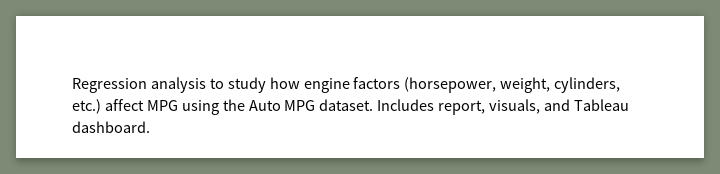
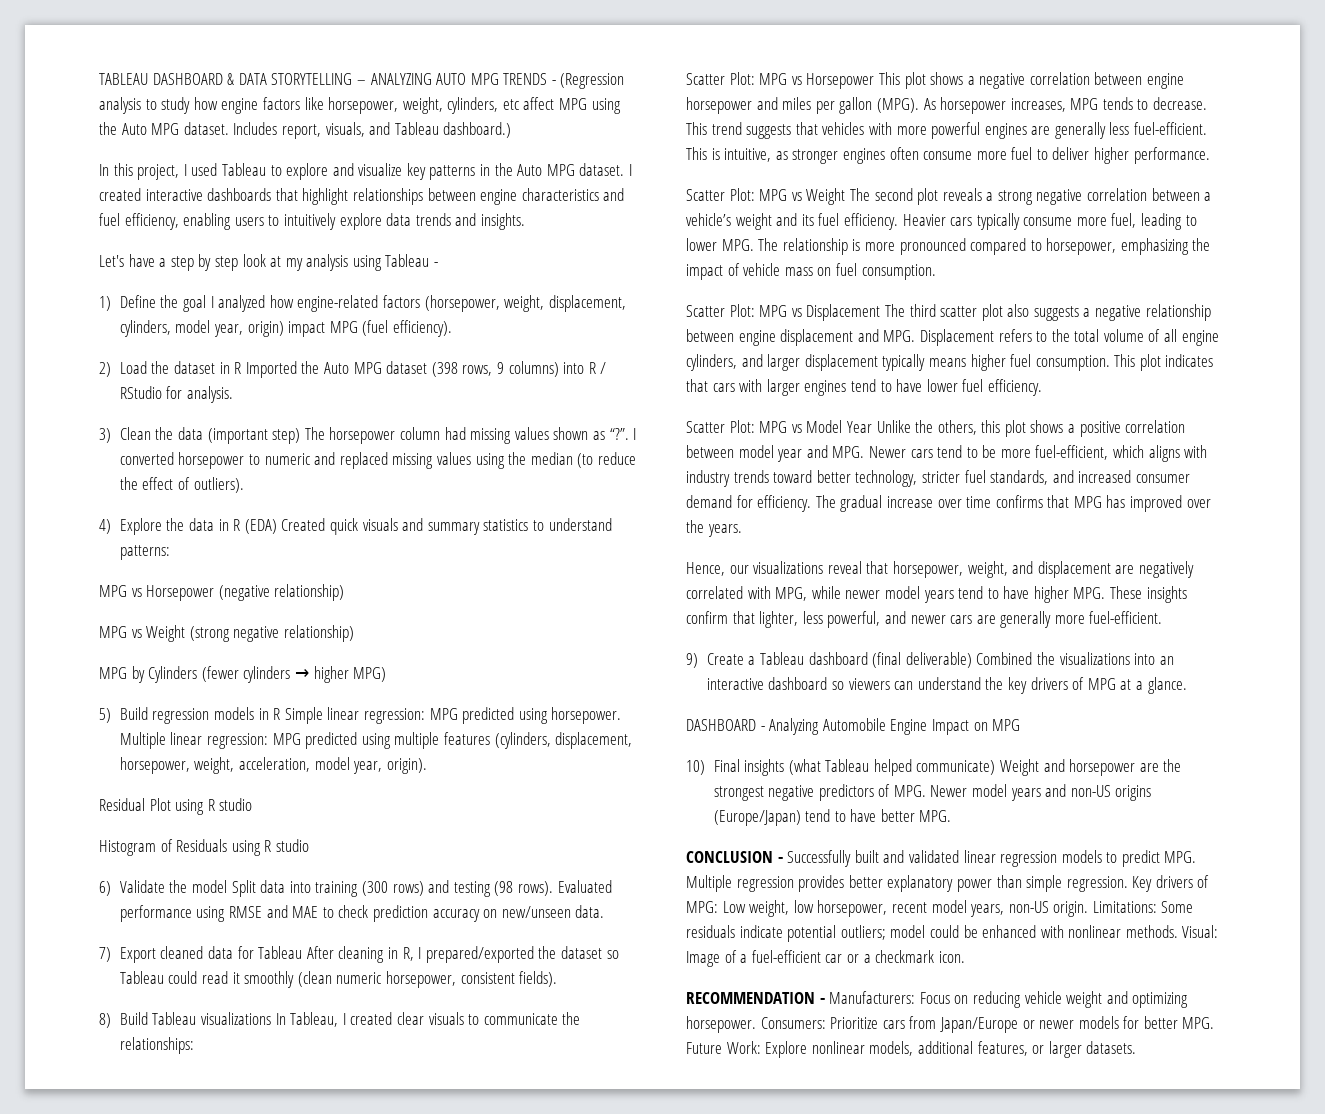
[72,78,147,93] Regression -> [99,73,625,89] TABLEAU DASHBOARD & DATA STORYTELLING – ANALYZING AUTO MPG TRENDS - (Regression
[404,77,497,93] (horsepower, -> [304,97,399,114] like horsepower,
[72,99,101,114] etc.) -> [502,99,519,110] etc
[72,121,150,133] dashboard. -> [443,122,512,138] [99,163,633,180] [99,188,625,205] [99,213,525,230] [99,254,439,271] [99,295,626,312] [119,320,452,337] [99,361,607,378] [119,386,234,403] [99,427,637,444] [119,452,636,469] [119,477,244,493] [99,518,612,535] [119,545,170,560] [99,584,345,601] [99,625,354,642] [99,666,387,683] [99,707,622,724] [119,732,633,749] [119,757,427,774] [99,798,253,815] [99,839,309,856] [99,880,612,897] [119,905,605,922] [99,946,619,963] [119,971,558,988] [99,1012,581,1028] [119,1037,194,1054] [686,72,1185,89] [686,97,1208,114] [686,122,1208,139] [686,147,1210,164] [686,188,1212,205] [686,213,1197,230] [686,238,1211,255] [686,263,936,280] [686,304,1211,321] [686,329,1219,346] [686,354,1214,371] [686,379,1042,396] [686,420,1186,437] [686,445,1208,462] [686,470,1190,487] [686,495,1211,512] [686,520,742,537] [686,561,1194,578] [686,586,1187,603] [686,611,1163,628] [686,652,1174,668] [706,677,1187,694] [686,718,1021,735] [686,759,1182,776] [713,784,1152,801] [713,809,952,826] [686,850,1197,867] [686,875,1210,892] [686,900,1194,917] [686,925,1219,942] [686,950,965,967] [686,991,1189,1008] [686,1016,1215,1033] [686,1041,1137,1058] dashboard.) // In this project, I used Tableau to explore and visualize key patterns in the Auto MPG dataset. I created interactive dashboards that highlight relationships between engine characteristics and fuel efficiency, enabling users to intuitively explore data trends and insights. // Let's have a step by step look at my analysis using Tableau - // 1) Define the goal I analyzed how engine-related factors (horsepower, weight, displacement, cylinders, model year, origin) impact MPG (fuel efficiency). // 2) Load the dataset in R Imported the Auto MPG dataset (398 rows, 9 columns) into R / RStudio for analysis. // 3) Clean the data (important step) The horsepower column had missing values shown as “?”. I converted horsepower to numeric and replaced missing values using the median (to reduce the effect of outliers). // 4) Explore the data in R (EDA) Created quick visuals and summary statistics to understand patterns: // MPG vs Horsepower (negative relationship) // MPG vs Weight (strong negative relationship) // MPG by Cylinders (fewer cylinders → higher MPG) // 5) Build regression models in R Simple linear regression: MPG predicted using horsepower. Multiple linear regression: MPG predicted using multiple features (cylinders, displacement, horsepower, weight, acceleration, model year, origin). // Residual Plot using R studio // Histogram of Residuals using R studio // 6) Validate the model Split data into training (300 rows) and testing (98 rows). Evaluated performance using RMSE and MAE to check prediction accuracy on new/unseen data. // 7) Export cleaned data for Tableau After cleaning in R, I prepared/exported the dataset so Tableau could read it smoothly (clean numeric horsepower, consistent fields). // 8) Build Tableau visualizations In Tableau, I created clear visuals to communicate the relationships: // Scatter Plot: MPG vs Horsepower This plot shows a negative correlation between engine horsepower and miles per gallon (MPG). As horsepower increases, MPG tends to decrease. This trend suggests that vehicles with more powerful engines are generally less fuel-efficient. This is intuitive, as stronger engines often consume more fuel to deliver higher performance. // Scatter Plot: MPG vs Weight The second plot reveals a strong negative correlation between a vehicle’s weight and its fuel efficiency. Heavier cars typically consume more fuel, leading to lower MPG. The relationship is more pronounced compared to horsepower, emphasizing the impact of vehicle mass on fuel consumption. // Scatter Plot: MPG vs Displacement The third scatter plot also suggests a negative relationship between engine displacement and MPG. Displacement refers to the total volume of all engine cylinders, and larger displacement typically means higher fuel consumption. This plot indicates that cars with larger engines tend to have lower fuel efficiency. // Scatter Plot: MPG vs Model Year Unlike the others, this plot shows a positive correlation between model year and MPG. Newer cars tend to be more fuel-efficient, which aligns with industry trends toward better technology, stricter fuel standards, and increased consumer demand for efficiency. The gradual increase over time confirms that MPG has improved over the years. // Hence, our visualizations reveal that horsepower, weight, and displacement are negatively correlated with MPG, while newer model years tend to have higher MPG. These insights confirm that lighter, less powerful, and newer cars are generally more fuel-efficient. // 9) Create a Tableau dashboard (final deliverable) Combined the visualizations into an interactive dashboard so viewers can understand the key drivers of MPG at a glance. // DASHBOARD - Analyzing Automobile Engine Impact on MPG // 10) Final insights (what Tableau helped communicate) Weight and horsepower are the strongest negative predictors of MPG. Newer model years and non-US origins (Europe/Japan) tend to have better MPG. // CONCLUSION - Successfully built and validated linear regression models to predict MPG. Multiple regression provides better explanatory power than simple regression. Key drivers of MPG: Low weight, low horsepower, recent model years, non-US origin. Limitations: Some residuals indicate potential outliers; model could be enhanced with nonlinear methods. Visual: Image of a fuel-efficient car or a checkmark icon. // RECOMMENDATION - Manufacturers: Focus on reducing vehicle weight and optimizing horsepower. Consumers: Prioritize cars from Japan/Europe or newer models for better MPG. Future Work: Explore nonlinear models, additional features, or larger datasets.

